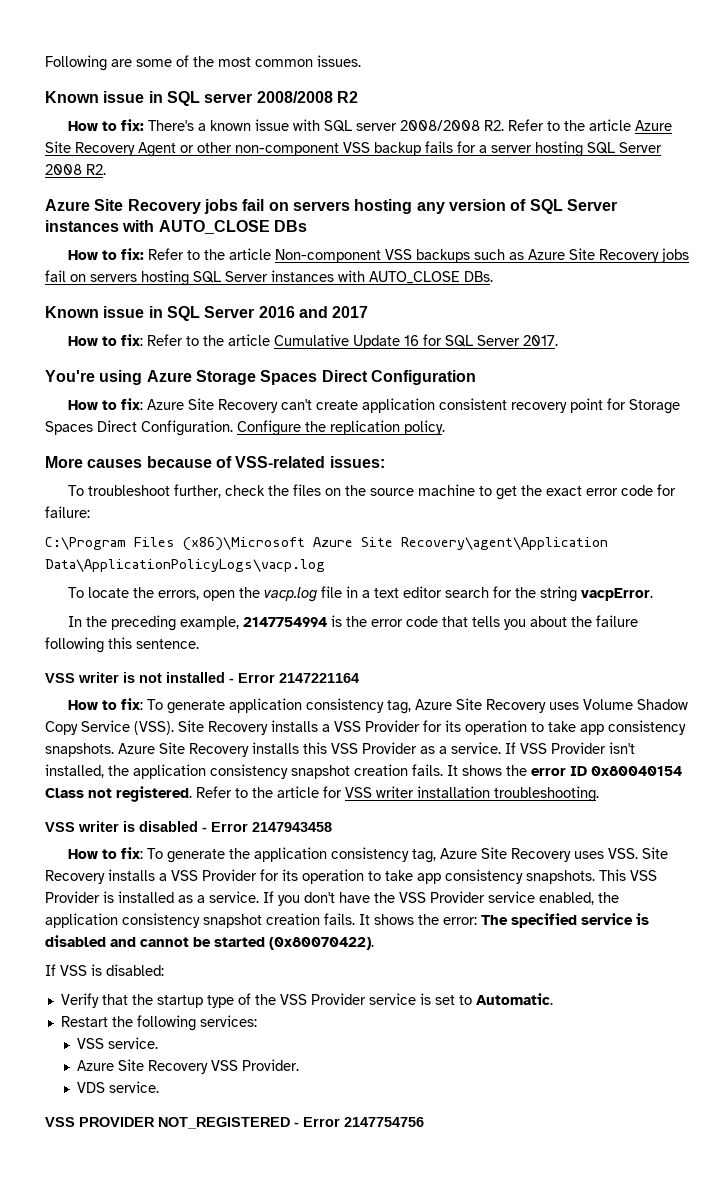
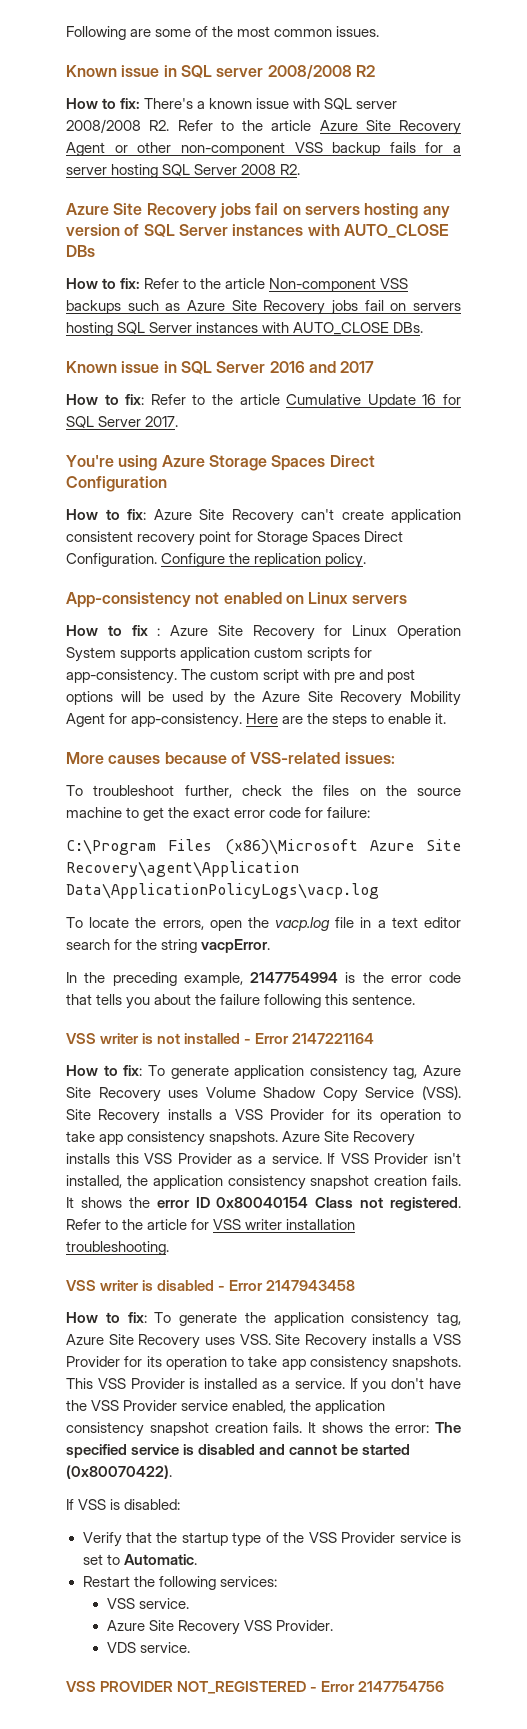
(445, 427) none -> [66,592,407,608] [66,625,461,640] [66,647,373,662] [66,669,416,684] [66,691,461,706] [66,713,447,728] // App-consistency not enabled on Linux servers // How to fix : Azure Site Recovery for Linux Operation System supports application custom scripts for app-consistency. The custom script with pre and post options will be used by the Azure Site Recovery Mobility Agent for app-consistency. Here are the steps to enable it.

